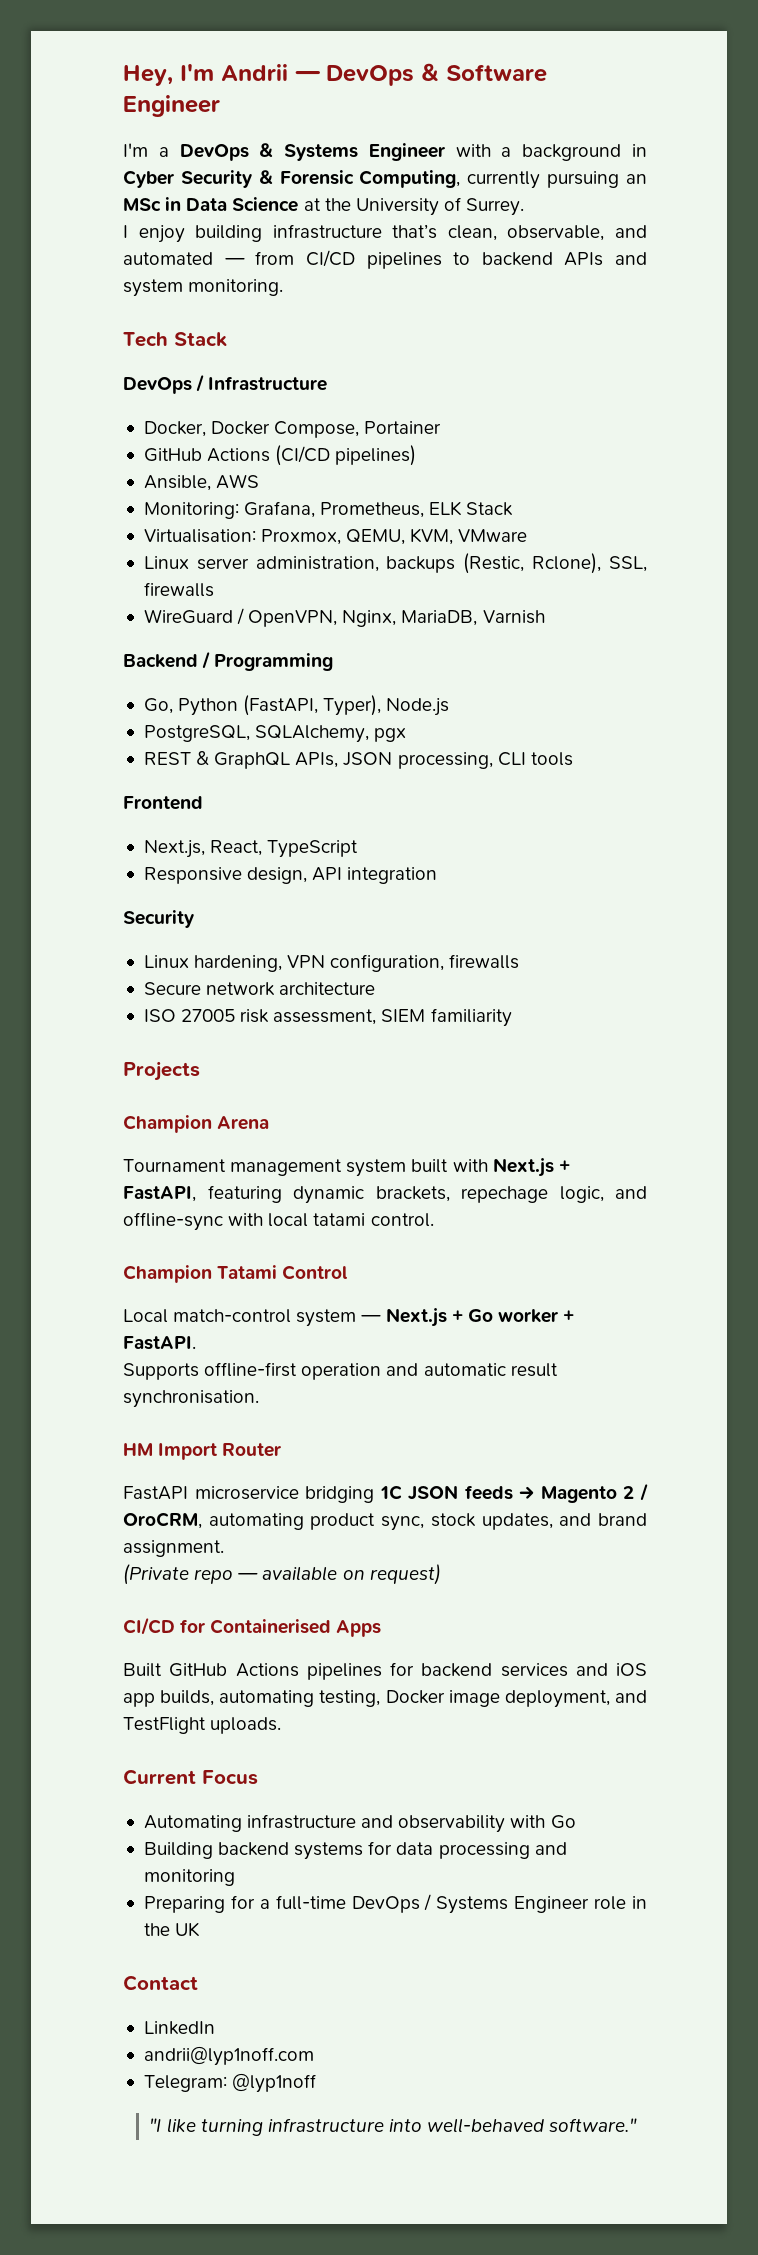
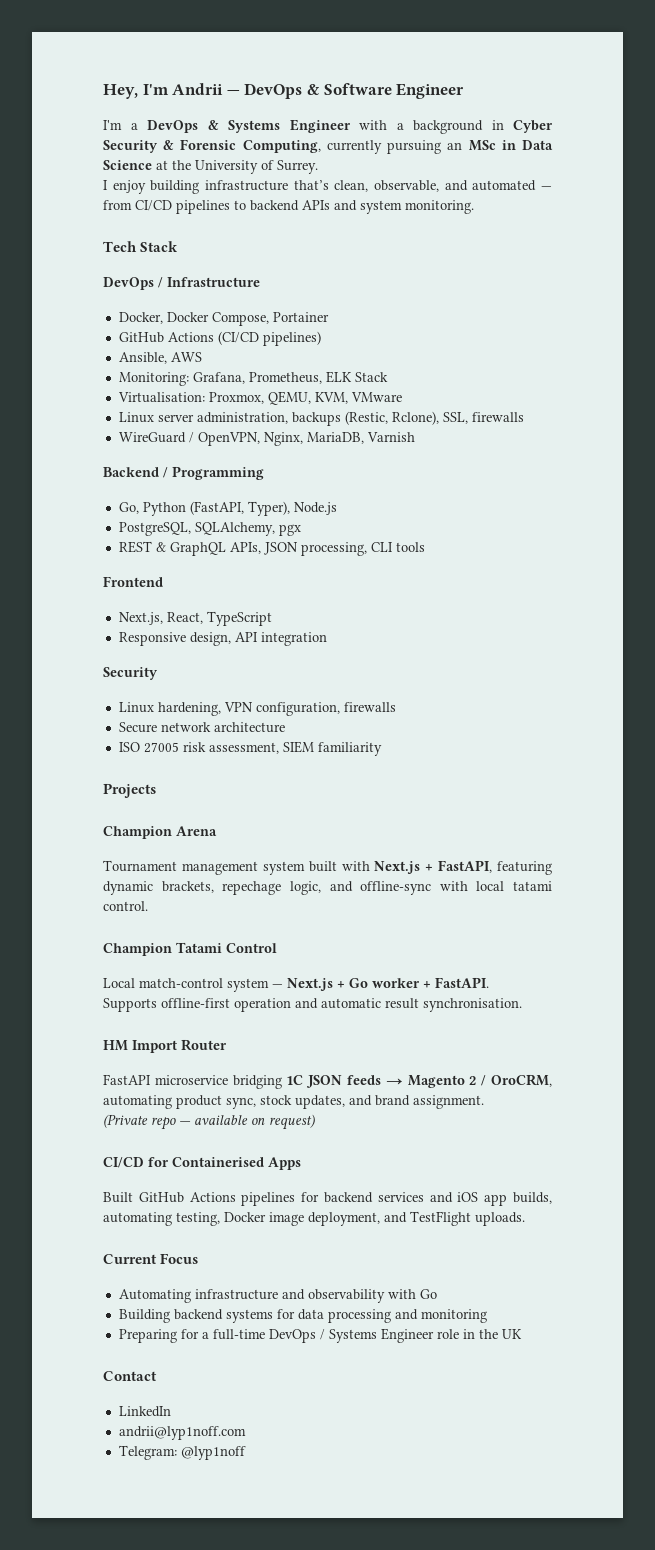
[149,2118,638,2136] // "I like turning infrastructure into well-behaved software." -> (246, 1453) none

